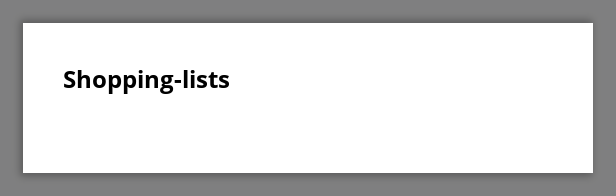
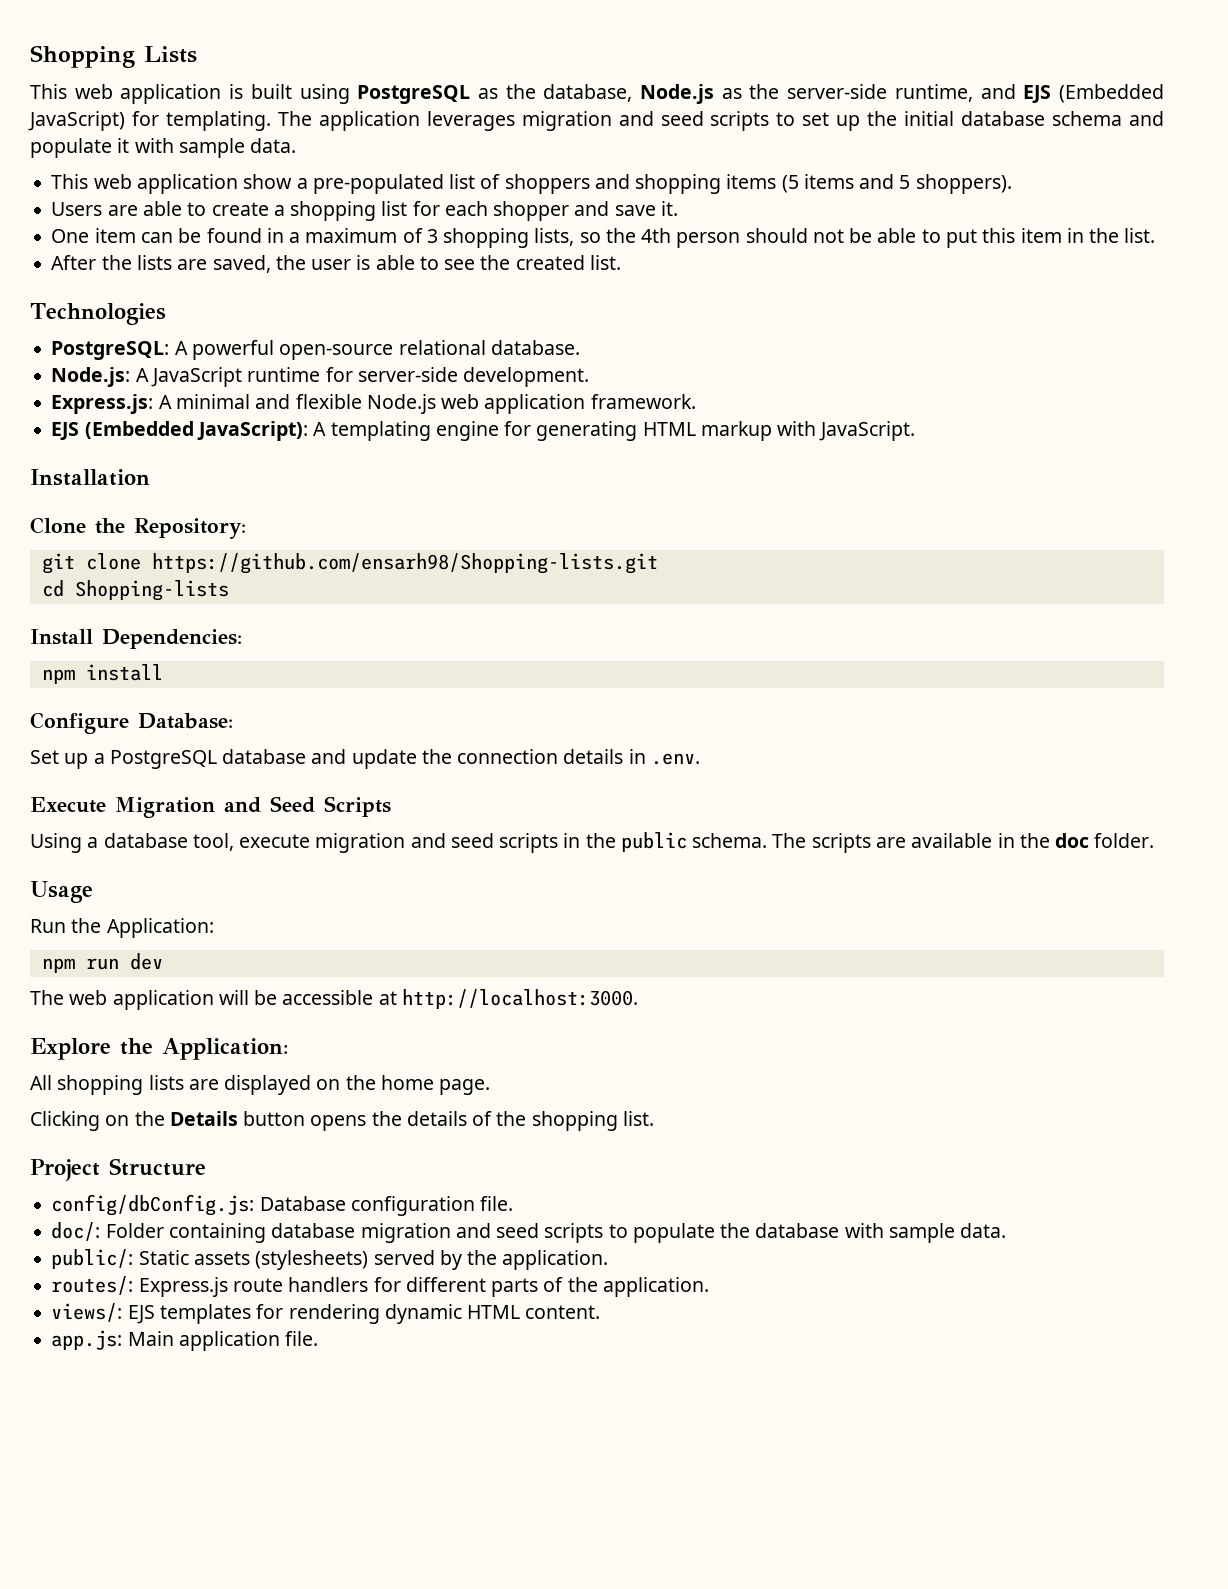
[63,70,230,94] Shopping-lists -> [30,45,197,68] [30,84,1165,104] [28,111,1164,131] [30,138,297,158] [51,174,1012,194] [51,201,678,221] [51,228,1156,248] [51,255,621,273] [30,303,166,325] [51,340,580,360] [51,367,590,387] [51,394,696,414] [51,421,916,441] [30,469,150,486] [30,517,246,539] [41,553,658,574] [41,580,229,601] [30,629,242,649] [41,664,163,684] [30,712,233,734] [30,749,700,769] [30,796,391,818] [30,832,1155,853] [30,881,93,903] [30,918,214,938] [41,953,163,973] [30,989,638,1010] [30,1038,289,1060] [30,1075,491,1095] [30,1111,654,1131] [30,1158,206,1181] [51,1194,514,1216] [51,1222,1007,1243] [51,1249,609,1270] [51,1276,709,1297] [51,1303,601,1324] [51,1330,319,1351] Shopping Lists // This web application is built using PostgreSQL as the database, Node.js as the server-side runtime, and EJS (Embedded JavaScript) for templating. The application leverages migration and seed scripts to set up the initial database schema and populate it with sample data. // This web application show a pre-populated list of shoppers and shopping items (5 items and 5 shoppers). // Users are able to create a shopping list for each shopper and save it. // One item can be found in a maximum of 3 shopping lists, so the 4th person should not be able to put this item in the list. // After the lists are saved, the user is able to see the created list. // Technologies // PostgreSQL: A powerful open-source relational database. // Node.js: A JavaScript runtime for server-side development. // Express.js: A minimal and flexible Node.js web application framework. // EJS (Embedded JavaScript): A templating engine for generating HTML markup with JavaScript. // Installation // Clone the Repository: // git clone https://github.com/ensarh98/Shopping-lists.git // cd Shopping-lists // Install Dependencies: // npm install // Configure Database: // Set up a PostgreSQL database and update the connection details in .env. // Execute Migration and Seed Scripts // Using a database tool, execute migration and seed scripts in the public schema. The scripts are available in the doc folder. // Usage // Run the Application: // npm run dev // The web application will be accessible at http://localhost:3000. // Explore the Application: // All shopping lists are displayed on the home page. // Clicking on the Details button opens the details of the shopping list. // Project Structure // config/dbConfig.js: Database configuration file. // doc/: Folder containing database migration and seed scripts to populate the database with sample data. // public/: Static assets (stylesheets) served by the application. // routes/: Express.js route handlers for different parts of the application. // views/: EJS templates for rendering dynamic HTML content. // app.js: Main application file.

